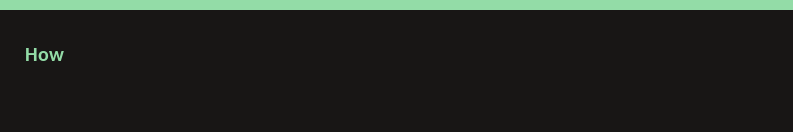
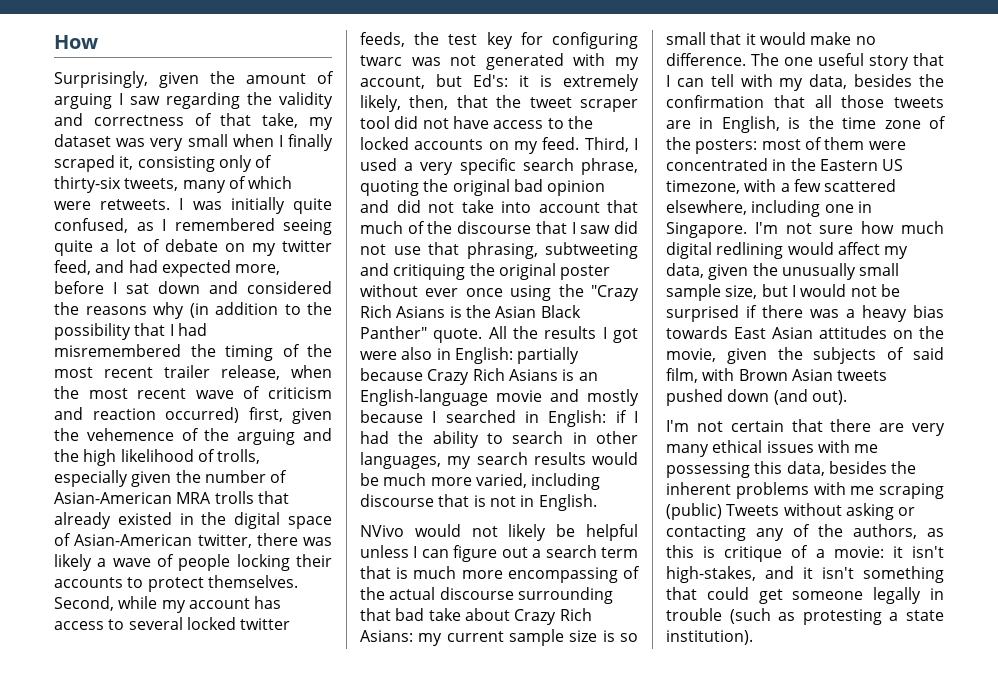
(64, 54) none -> [54,71,334,88] [54,92,333,109] [54,113,334,130] [54,134,333,151] [54,155,273,172] [54,176,293,193] [54,197,332,214] [54,218,332,235] [54,239,332,256] [54,260,281,277] [54,281,332,294] [54,302,332,319] [54,323,207,340] [54,344,332,361] [54,365,332,380] [54,386,332,399] [54,407,332,424] [54,428,332,445] [54,449,261,466] [54,470,288,487] [54,491,289,504] [54,512,332,529] [54,533,332,548] [54,554,332,571] [54,575,298,592] [54,596,282,613] [54,617,291,630] [360,32,638,49] [360,53,639,70] [360,74,639,91] [360,95,638,112] [360,116,593,129] [360,137,638,154] [360,158,638,175] [360,179,606,196] [360,200,638,213] [360,221,638,234] [360,242,638,259] [360,263,611,280] [360,284,639,301] [360,305,581,318] [360,326,638,343] [360,347,580,364] [360,368,598,385] [360,389,639,406] [360,410,638,427] [360,431,638,448] [360,452,638,469] [360,473,601,490] [360,494,597,511] [360,524,638,541] [360,545,638,562] [360,566,640,583] [360,587,613,604] [360,608,592,625] [360,629,638,646] [666,32,876,45] [666,53,944,70] [666,74,944,91] [666,95,944,108] [666,116,946,133] [666,137,906,154] [666,158,904,171] [666,179,897,194] [666,200,872,217] [666,221,944,238] [666,242,909,259] [666,263,900,280] [666,284,900,301] [666,305,944,322] [666,326,944,339] [666,347,944,364] [666,368,888,383] [666,389,847,406] [666,419,945,436] [666,440,879,457] [666,461,917,478] [666,482,944,499] [666,503,916,520] [666,524,944,541] [666,545,944,562] [666,566,944,583] [666,587,944,604] [666,608,944,625] [666,630,753,645] // Surprisingly, given the amount of arguing I saw regarding the validity and correctness of that take, my dataset was very small when I finally scraped it, consisting only of thirty-six tweets, many of which were retweets. I was initially quite confused, as I remembered seeing quite a lot of debate on my twitter feed, and had expected more, before I sat down and considered the reasons why (in addition to the possibility that I had misremembered the timing of the most recent trailer release, when the most recent wave of criticism and reaction occurred) first, given the vehemence of the arguing and the high likelihood of trolls, especially given the number of Asian-American MRA trolls that already existed in the digital space of Asian-American twitter, there was likely a wave of people locking their accounts to protect themselves. Second, while my account has access to several locked twitter feeds, the test key for configuring twarc was not generated with my account, but Ed's: it is extremely likely, then, that the tweet scraper tool did not have access to the locked accounts on my feed. Third, I used a very specific search phrase, quoting the original bad opinion and did not take into account that much of the discourse that I saw did not use that phrasing, subtweeting and critiquing the original poster without ever once using the "Crazy Rich Asians is the Asian Black Panther" quote. All the results I got were also in English: partially because Crazy Rich Asians is an English-language movie and mostly because I searched in English: if I had the ability to search in other languages, my search results would be much more varied, including discourse that is not in English. // NVivo would not likely be helpful unless I can figure out a search term that is much more encompassing of the actual discourse surrounding that bad take about Crazy Rich Asians: my current sample size is so small that it would make no difference. The one useful story that I can tell with my data, besides the confirmation that all those tweets are in English, is the time zone of the posters: most of them were concentrated in the Eastern US timezone, with a few scattered elsewhere, including one in Singapore. I'm not sure how much digital redlining would affect my data, given the unusually small sample size, but I would not be surprised if there was a heavy bias towards East Asian attitudes on the movie, given the subjects of said film, with Brown Asian tweets pushed down (and out). // I'm not certain that there are very many ethical issues with me possessing this data, besides the inherent problems with me scraping (public) Tweets without asking or contacting any of the authors, as this is critique of a movie: it isn't high-stakes, and it isn't something that could get someone legally in trouble (such as protesting a state institution).

